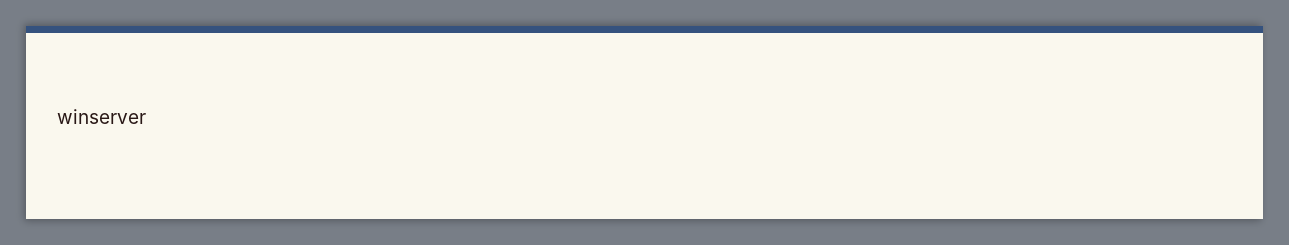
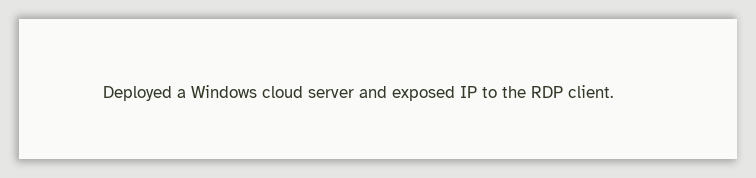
[57,109,146,124] winserver -> [103,85,613,101] Deployed a Windows cloud server and exposed IP to the RDP client.

